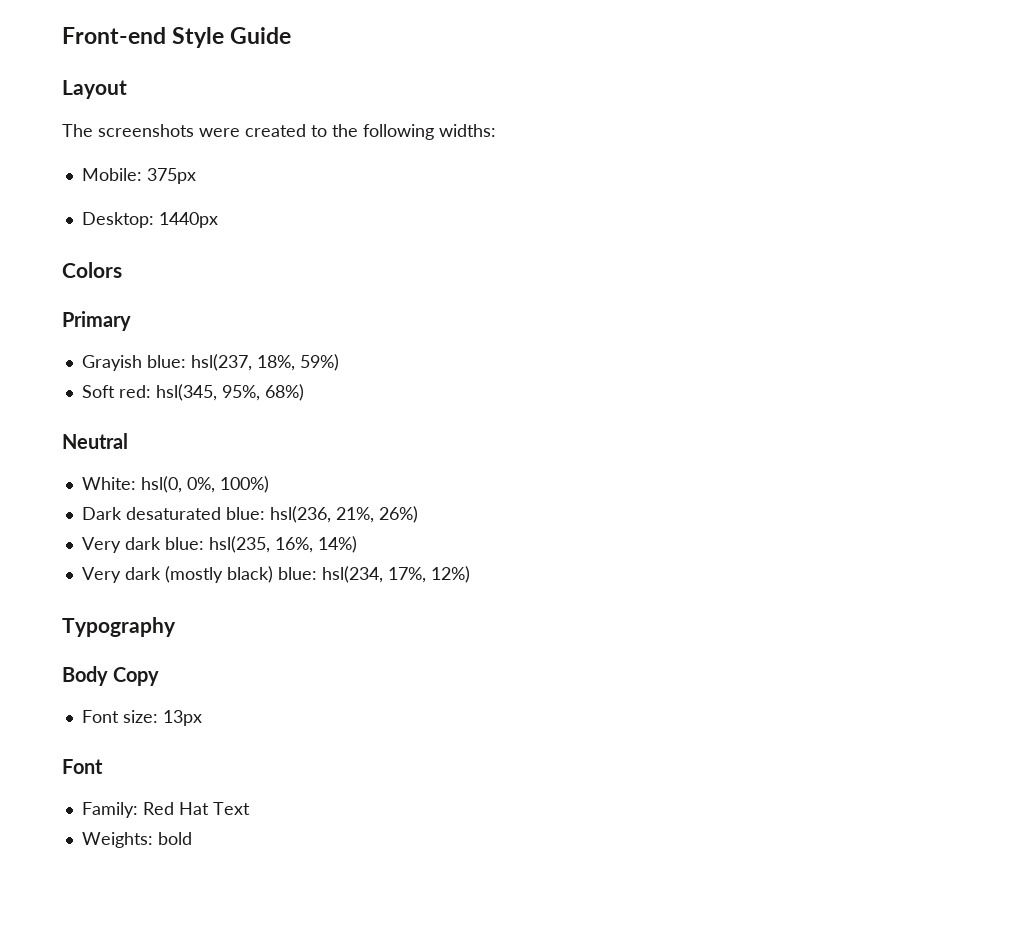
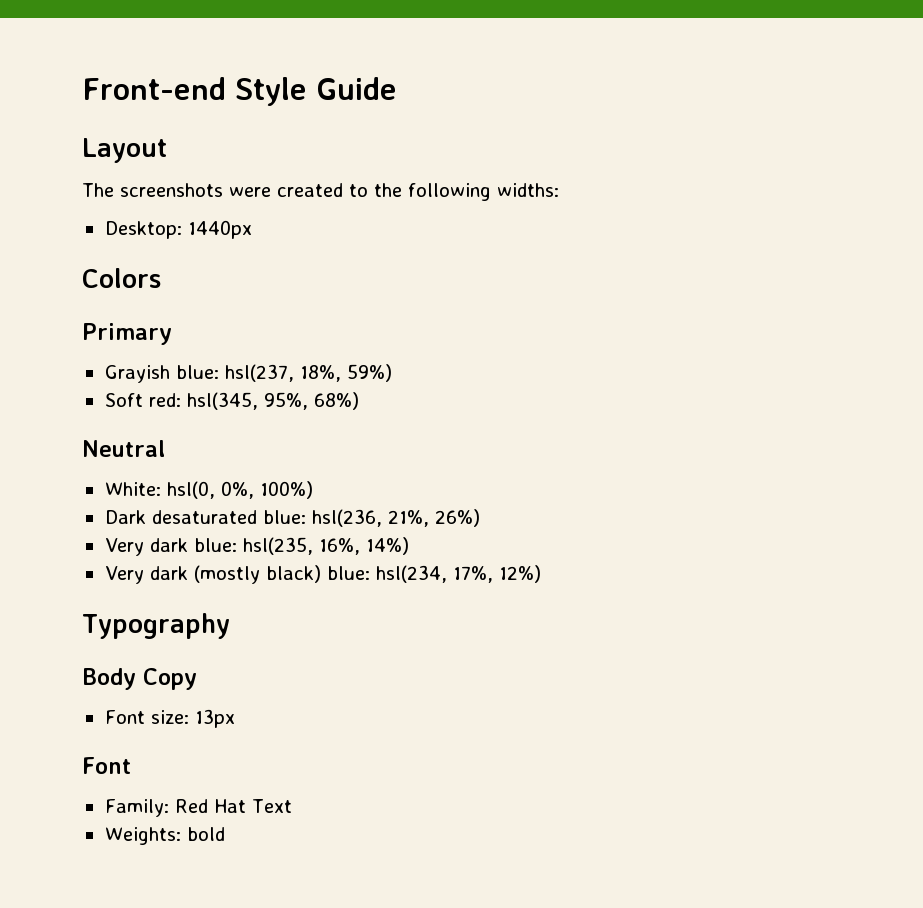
[81,168,196,184] // Mobile: 375px -> (559, 190) none

